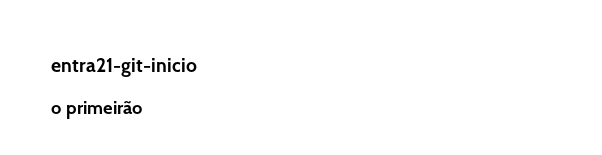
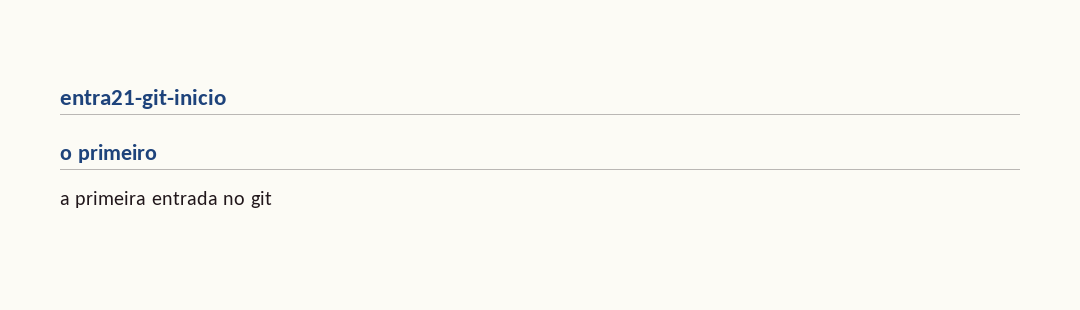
[65,101,142,119] primeirão -> [77,144,157,163] [60,191,272,208] primeiro // a primeira entrada no git

